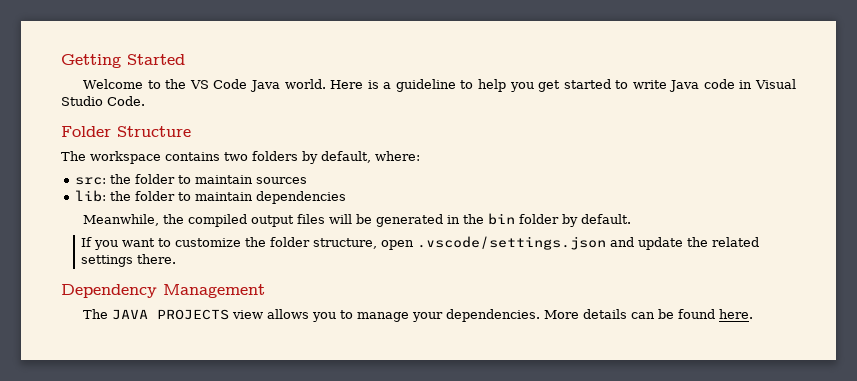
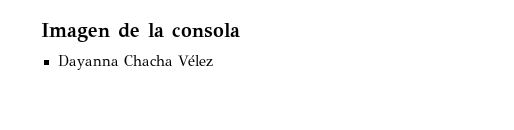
[61,54,185,68] [83,79,797,92] [61,96,145,106] [61,126,191,137] [61,151,420,164] [74,174,307,185] [74,190,346,204] [83,213,632,227] [81,236,760,250] [81,254,177,267] [61,284,265,298] [83,309,754,322] Getting Started // Welcome to the VS Code Java world. Here is a guideline to help you get started to write Java code in Visual Studio Code. // Folder Structure // The workspace contains two folders by default, where: // src: the folder to maintain sources // lib: the folder to maintain dependencies // Meanwhile, the compiled output files will be generated in the bin folder by default. // If you want to customize the folder structure, open .vscode/settings.json and update the related settings there. // Dependency Management // The JAVA PROJECTS view allows you to manage your dependencies. More details can be found here. -> [41,23,240,42] [57,55,214,70] Imagen de la consola // Dayanna Chacha Vélez

